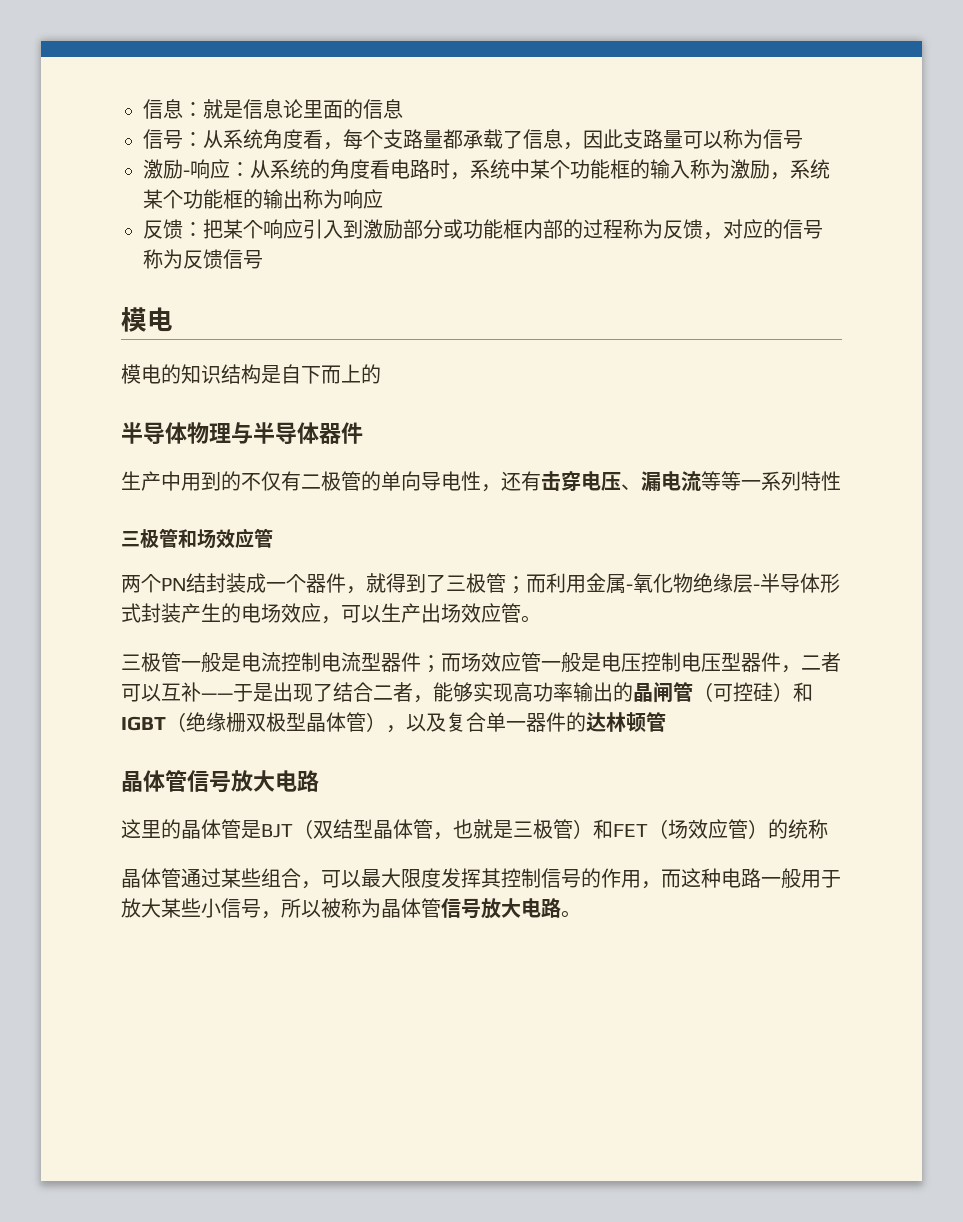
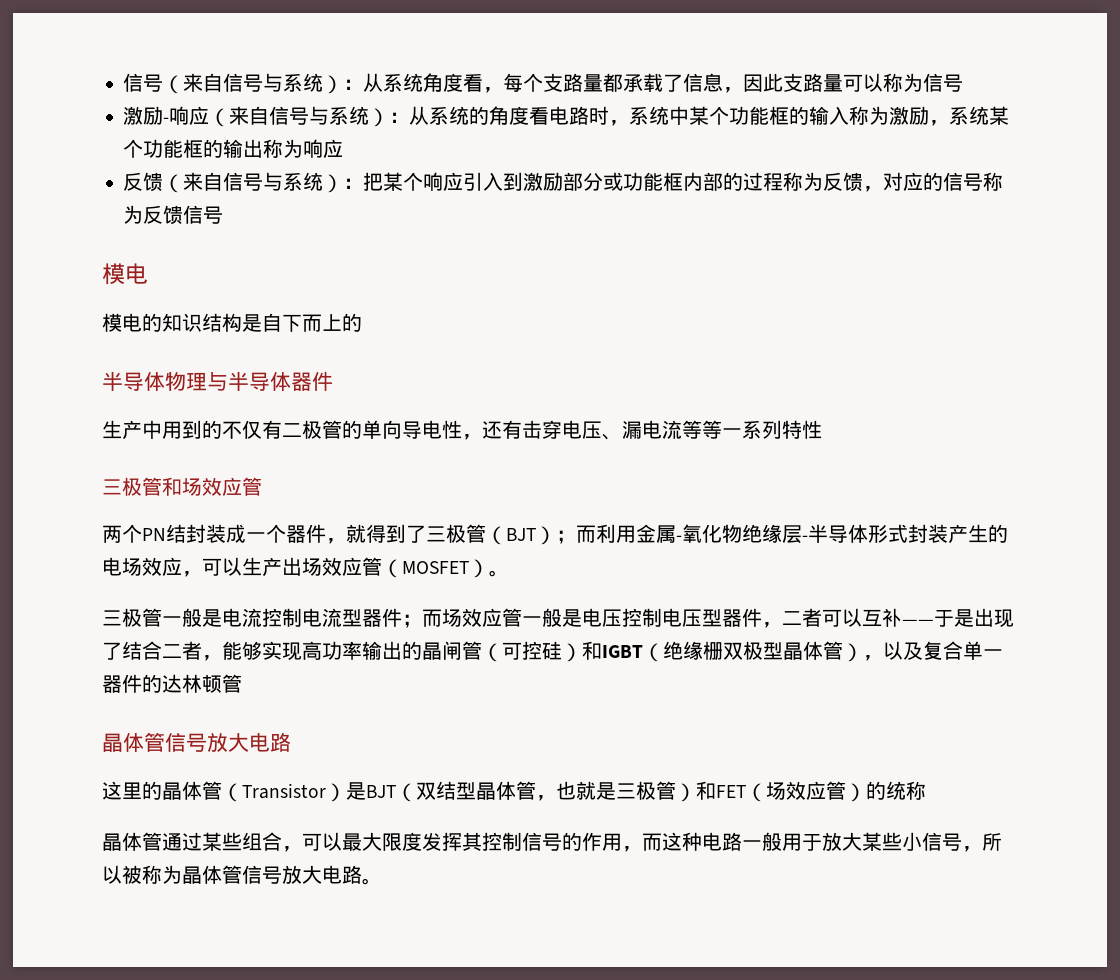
[143,99,403,119] [143,129,183,149] 信息：就是信息论里面的信息 // 信号 -> [123,73,344,94] 信号（来自信号与系统）
(230, 169) none -> [209,106,390,127] （来自信号与系统）
(183, 229) none -> [163,172,344,193] （来自信号与系统）
(506, 583) none -> [486,526,556,545] （BJT）
(521, 613) none -> [382,559,489,578] （MOSFET）
(241, 829) none -> [222,783,346,802] （Transistor）

